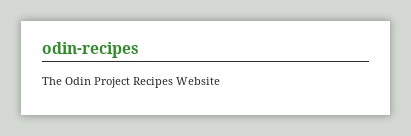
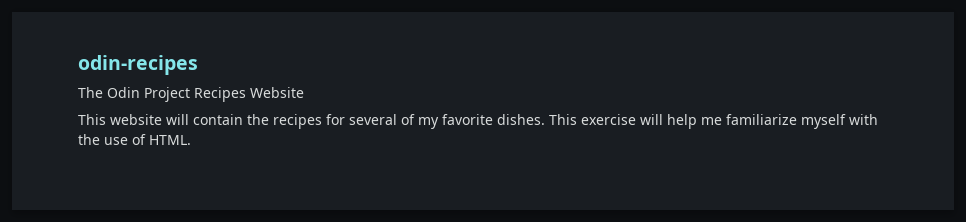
(220, 81) none -> [78,114,878,129] [78,134,191,145] // This website will contain the recipes for several of my favorite dishes. This exercise will help me familiarize myself with the use of HTML.

